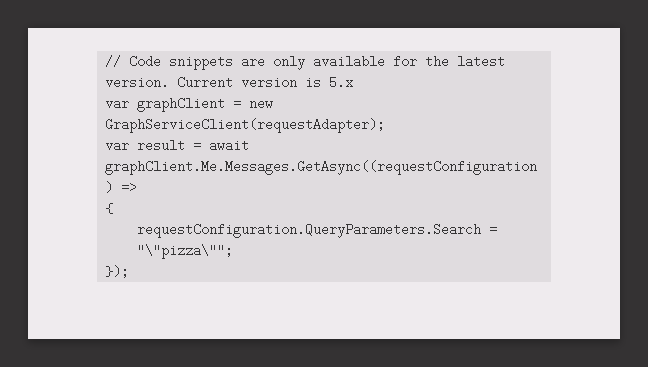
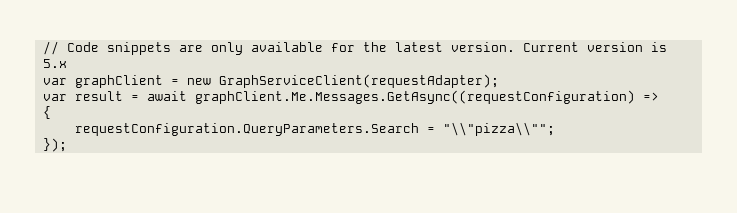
[137,244,234,259] "\"pizza\""; -> [442,122,555,136] "\\"pizza\\"";

